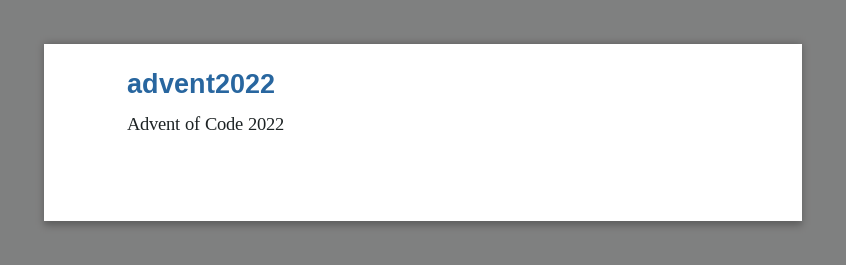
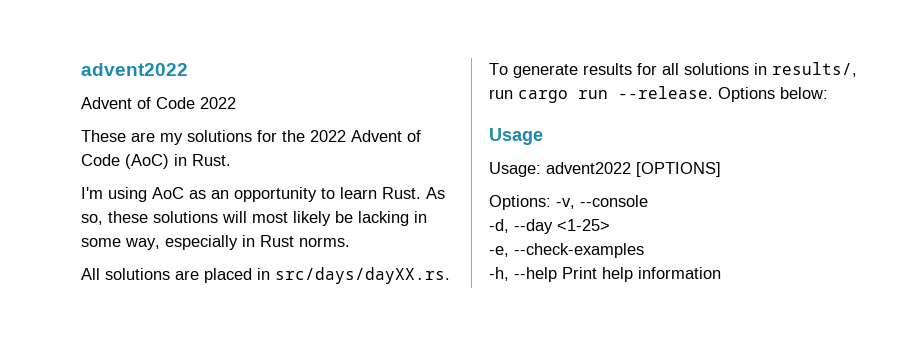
(284, 124) none -> [81,130,421,145] [81,154,231,169] [81,187,445,202] [81,211,427,226] [81,235,350,250] [81,267,450,284] [489,62,857,78] [489,86,828,103] [489,128,543,145] [489,162,721,177] [489,195,648,210] [489,219,610,234] [489,243,644,258] [489,267,721,282] // These are my solutions for the 2022 Advent of Code (AoC) in Rust. // I'm using AoC as an opportunity to learn Rust. As so, these solutions will most likely be lacking in some way, especially in Rust norms. // All solutions are placed in src/days/dayXX.rs. To generate results for all solutions in results/, run cargo run --release. Options below: // Usage // Usage: advent2022 [OPTIONS] // Options: -v, --console // -d, --day <1-25> // -e, --check-examples // -h, --help Print help information

